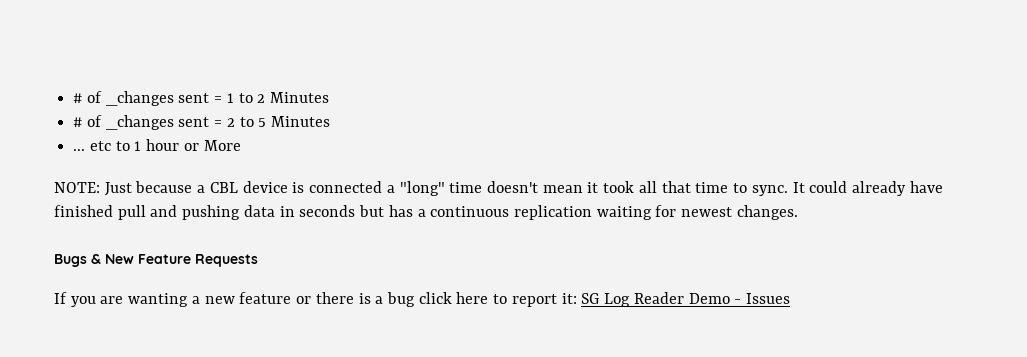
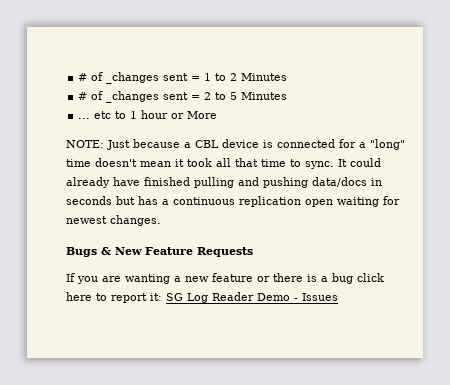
(383, 187) none -> [339,139,356,148] for
[117,205,146,220] pull -> [194,177,234,188] pulling
[243,205,275,217] data -> [312,177,367,187] data/docs
(592, 212) none -> [305,199,333,207] open

